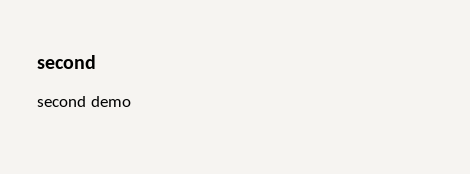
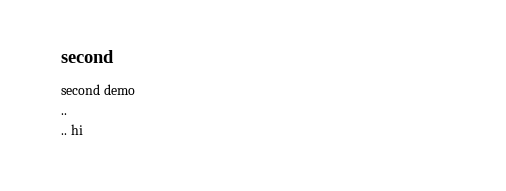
(131, 101) none -> [61,113,67,115] [61,124,83,135] // .. // .. hi

